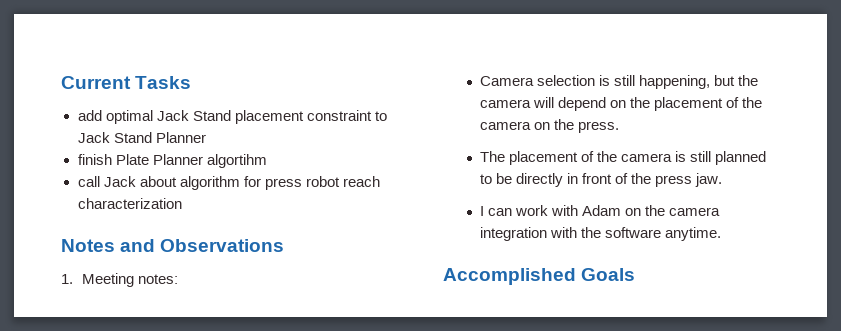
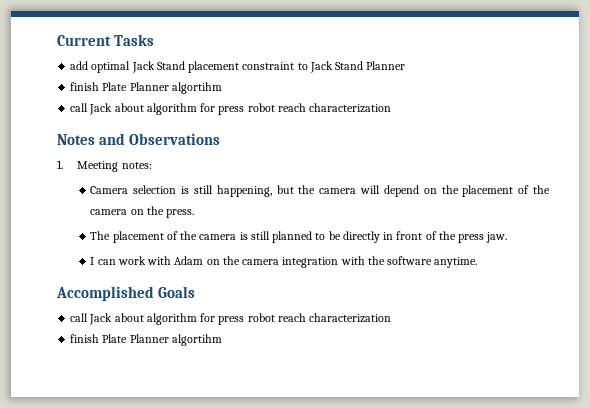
(636, 274) none -> [70,313,392,325] [70,334,222,346] // call Jack about algorithm for press robot reach characterization // finish Plate Planner algortihm

